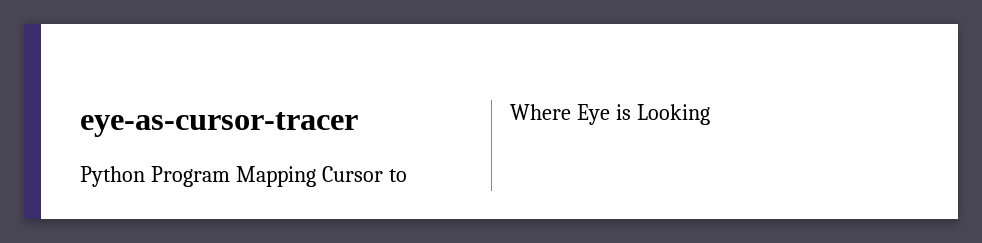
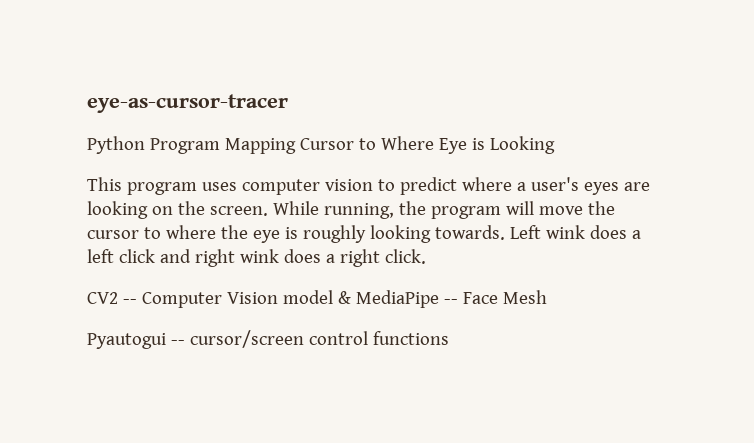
(710, 114) none -> [87,177,650,195] [87,201,615,219] [87,225,641,243] [87,249,426,267] [87,290,547,308] [87,330,449,349] // This program uses computer vision to predict where a user's eyes are looking on the screen. While running, the program will move the cursor to where the eye is roughly looking towards. Left wink does a left click and right wink does a right click. // CV2 -- Computer Vision model & MediaPipe -- Face Mesh // Pyautogui -- cursor/screen control functions

